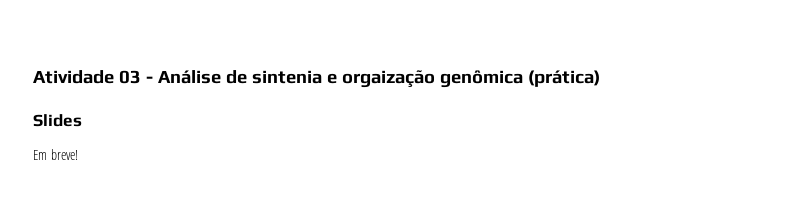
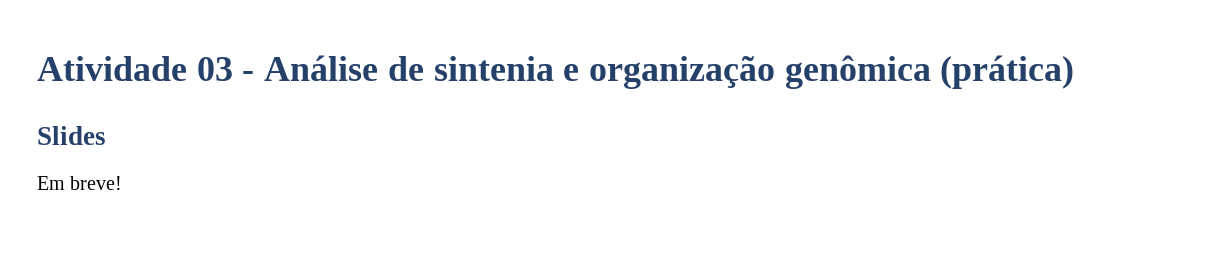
[341,70,435,88] orgaização -> [589,56,776,89] organização

